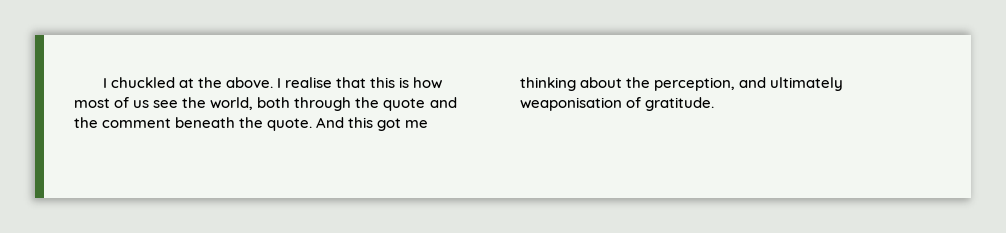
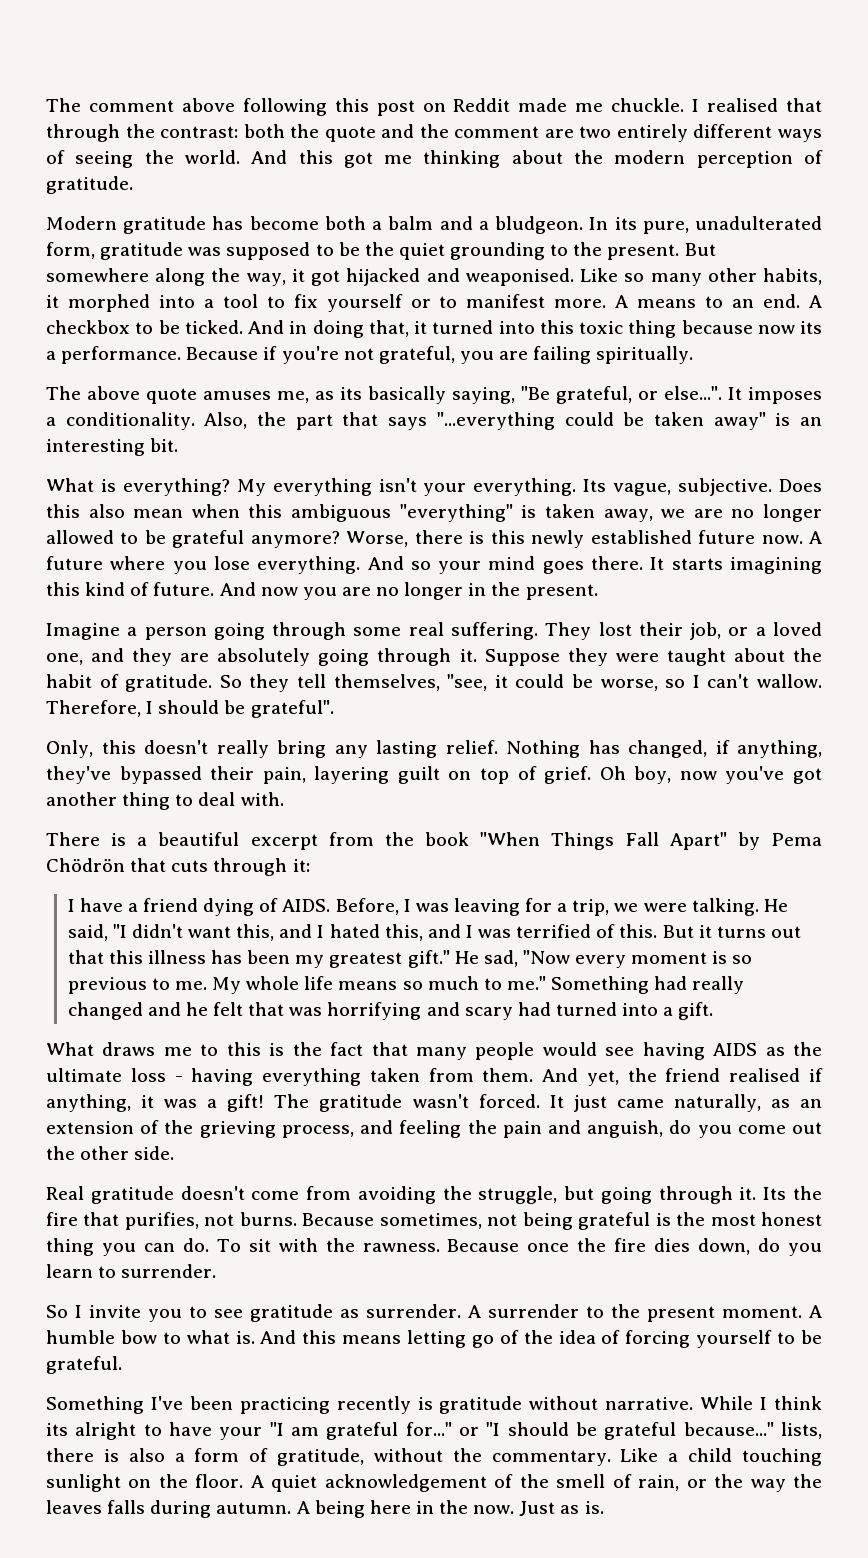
[102,77,443,89] [74,97,352,111] I chuckled at the above. I realise that this is how most of us see the world, both through -> [46,98,822,116] [46,124,285,142] The comment above following this post on Reddit made me chuckle. I realised that through the contrast: both
[175,117,313,131] beneath the quote. -> [544,124,823,142] [46,150,240,168] are two entirely different ways of seeing the world.
[654,77,844,91] [520,97,715,111] perception, and ultimately weaponisation of gratitude. -> [614,150,823,168] [46,176,133,194] [46,216,823,234] [46,242,716,260] [46,268,823,286] [46,294,823,312] [46,320,822,338] [46,346,694,364] [46,386,822,404] [46,412,823,430] [46,438,179,456] [46,478,822,496] [46,504,823,522] [46,530,822,548] [46,556,822,574] [46,582,598,600] [46,622,823,640] [46,648,823,666] [46,674,823,692] [46,700,334,718] [46,740,822,758] [46,766,822,784] [46,792,284,810] [46,832,822,850] [46,858,310,876] [67,898,788,916] [67,924,802,941] [67,950,753,968] [67,976,745,994] [67,1002,714,1020] [46,1042,822,1060] [46,1068,823,1086] [46,1094,822,1112] [46,1120,822,1138] [46,1146,175,1160] [46,1186,822,1204] [46,1212,822,1230] [46,1238,822,1256] [46,1264,217,1278] [46,1304,822,1322] [46,1330,822,1348] [46,1356,122,1374] [46,1396,822,1414] [46,1422,822,1440] [46,1448,822,1466] [46,1474,823,1492] [46,1500,604,1518] modern perception of gratitude. // Modern gratitude has become both a balm and a bludgeon. In its pure, unadulterated form, gratitude was supposed to be the quiet grounding to the present. But somewhere along the way, it got hijacked and weaponised. Like so many other habits, it morphed into a tool to fix yourself or to manifest more. A means to an end. A checkbox to be ticked. And in doing that, it turned into this toxic thing because now its a performance. Because if you're not grateful, you are failing spiritually. // The above quote amuses me, as its basically saying, "Be grateful, or else...". It imposes a conditionality. Also, the part that says "...everything could be taken away" is an interesting bit. // What is everything? My everything isn't your everything. Its vague, subjective. Does this also mean when this ambiguous "everything" is taken away, we are no longer allowed to be grateful anymore? Worse, there is this newly established future now. A future where you lose everything. And so your mind goes there. It starts imagining this kind of future. And now you are no longer in the present. // Imagine a person going through some real suffering. They lost their job, or a loved one, and they are absolutely going through it. Suppose they were taught about the habit of gratitude. So they tell themselves, "see, it could be worse, so I can't wallow. Therefore, I should be grateful". // Only, this doesn't really bring any lasting relief. Nothing has changed, if anything, they've bypassed their pain, layering guilt on top of grief. Oh boy, now you've got another thing to deal with. // There is a beautiful excerpt from the book "When Things Fall Apart" by Pema Chödrön that cuts through it: // I have a friend dying of AIDS. Before, I was leaving for a trip, we were talking. He said, "I didn't want this, and I hated this, and I was terrified of this. But it turns out that this illness has been my greatest gift." He sad, "Now every moment is so previous to me. My whole life means so much to me." Something had really changed and he felt that was horrifying and scary had turned into a gift. // What draws me to this is the fact that many people would see having AIDS as the ultimate loss - having everything taken from them. And yet, the friend realised if anything, it was a gift! The gratitude wasn't forced. It just came naturally, as an extension of the grieving process, and feeling the pain and anguish, do you come out the other side. // Real gratitude doesn't come from avoiding the struggle, but going through it. Its the fire that purifies, not burns. Because sometimes, not being grateful is the most honest thing you can do. To sit with the rawness. Because once the fire dies down, do you learn to surrender. // So I invite you to see gratitude as surrender. A surrender to the present moment. A humble bow to what is. And this means letting go of the idea of forcing yourself to be grateful. // Something I've been practicing recently is gratitude without narrative. While I think its alright to have your "I am grateful for..." or "I should be grateful because..." lists, there is also a form of gratitude, without the commentary. Like a child touching sunlight on the floor. A quiet acknowledgement of the smell of rain, or the way the leaves falls during autumn. A being here in the now. Just as is.

